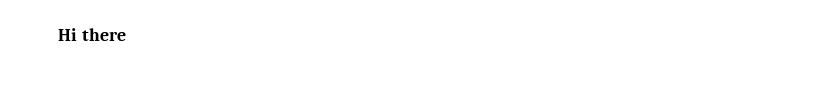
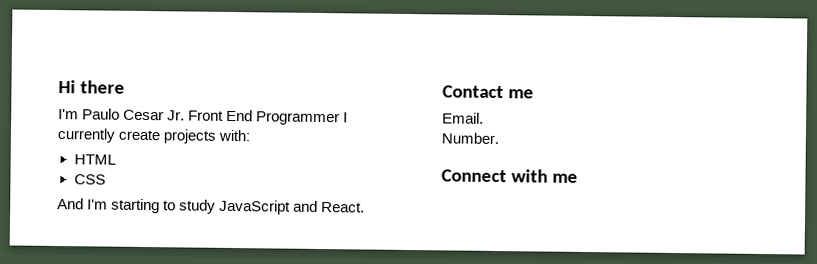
(126, 34) none -> [58,108,349,126] [57,128,252,144] [73,154,116,165] [73,174,106,185] [57,198,366,215] [442,85,534,99] [442,112,484,124] [441,132,499,145] [441,169,578,183] // I'm Paulo Cesar Jr. Front End Programmer I currently create projects with: // HTML // CSS // And I'm starting to study JavaScript and React. // Contact me // Email. // Number. // Connect with me

